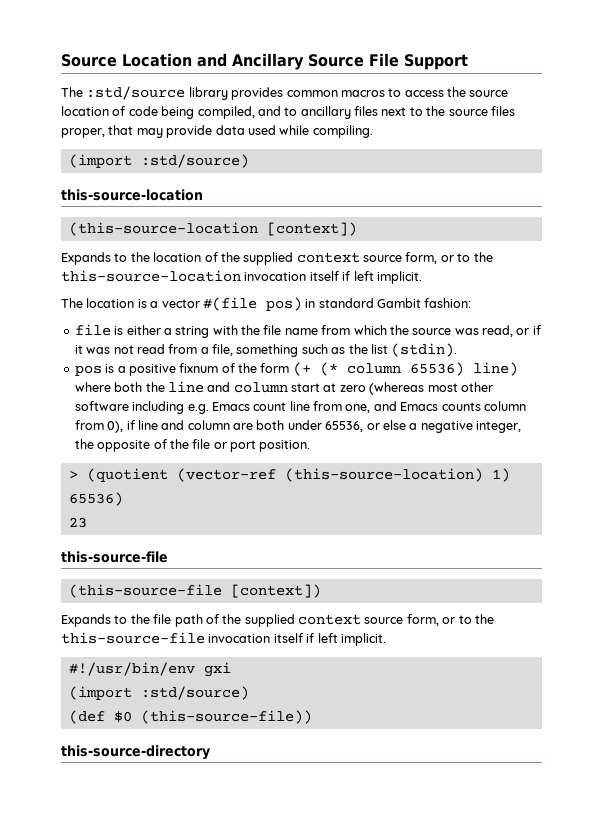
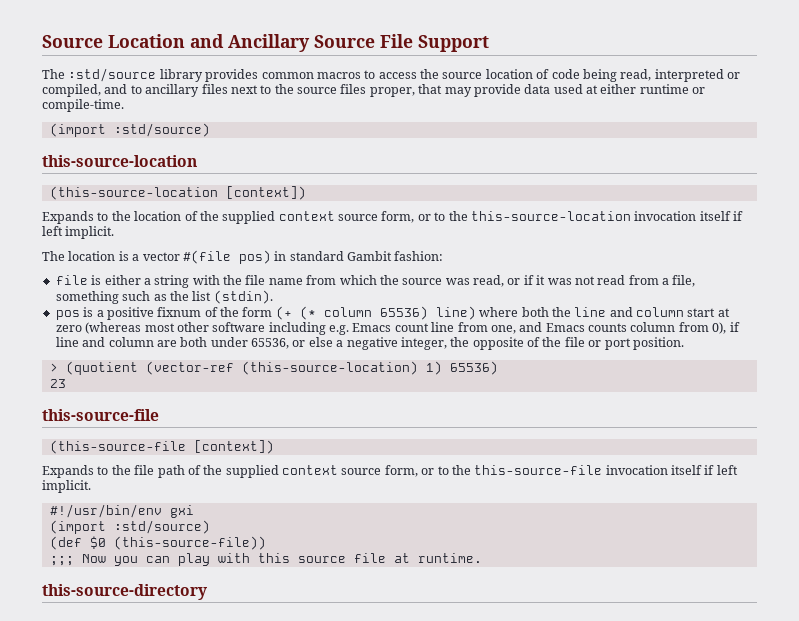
(195, 112) none -> [620,69,740,82] read, interpreted or
[279,125,373,138] while compiling. -> [586,84,706,94] [42,99,124,112] at either runtime or compile-time.
(312, 717) none -> [49,553,482,566] // ;;; Now you can play with this source file at runtime.

